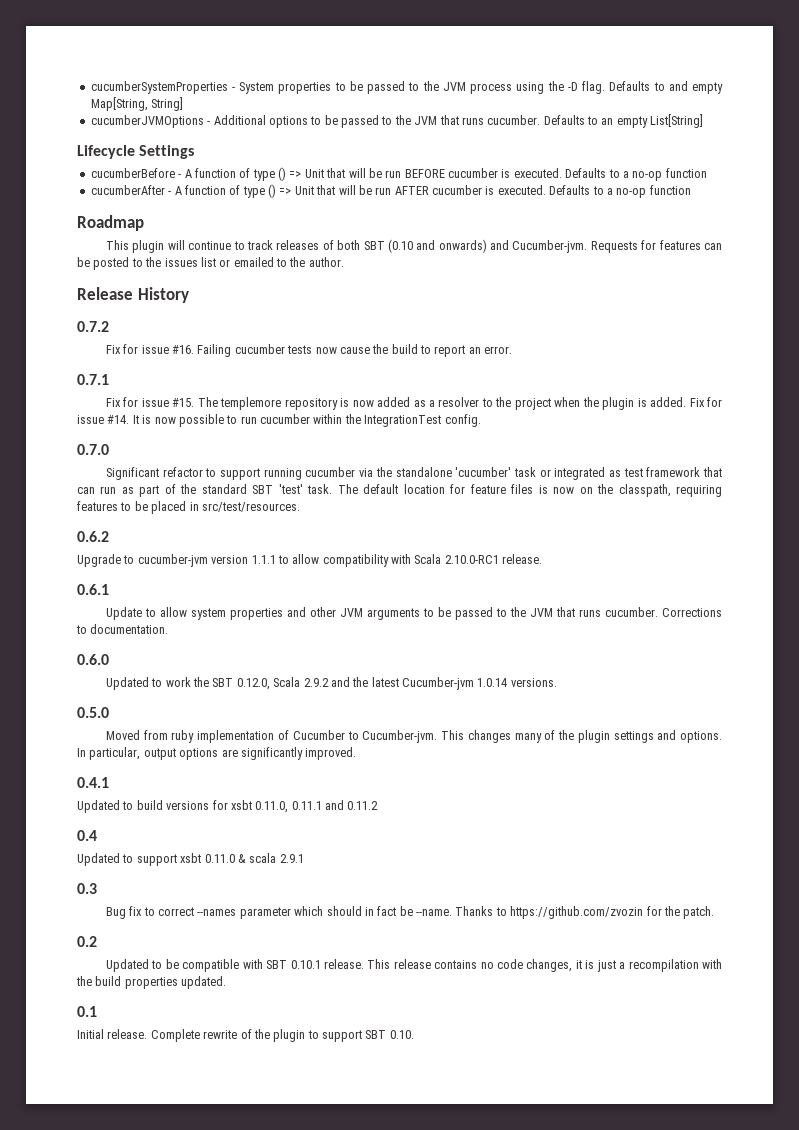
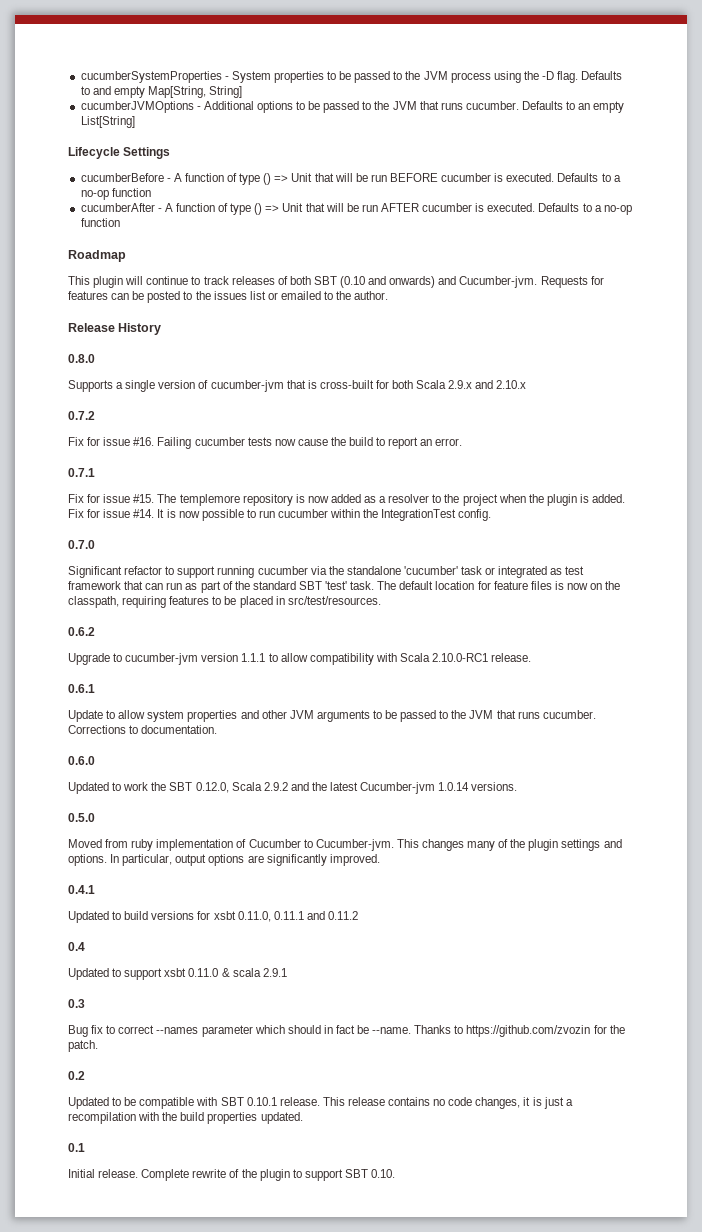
(189, 295) none -> [68,354,95,363] [68,380,527,392] // 0.8.0 // Supports a single version of cucumber-jvm that is cross-built for both Scala 2.9.x and 2.10.x

